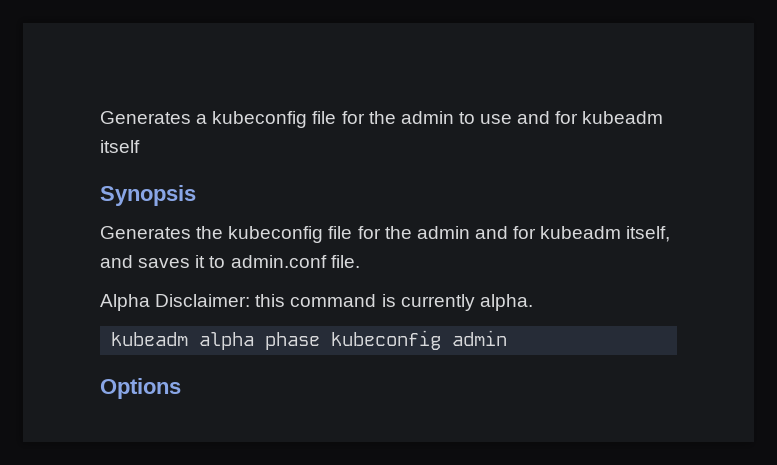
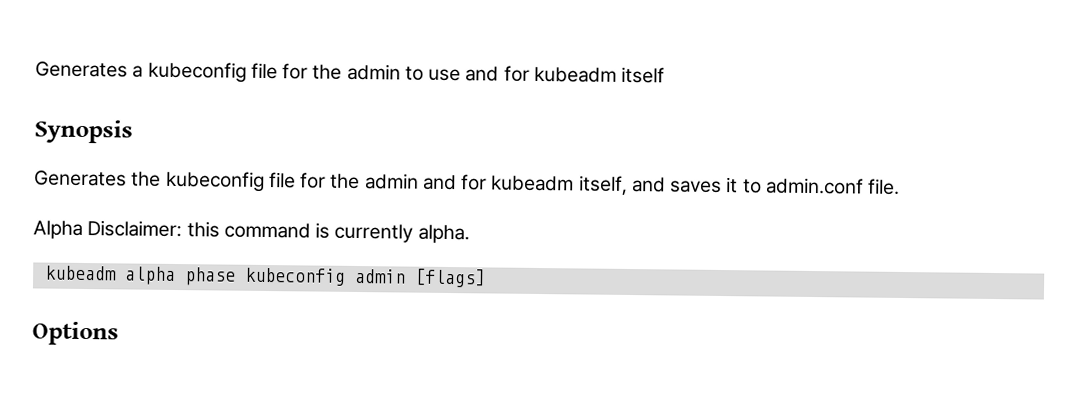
(508, 338) none -> [414,268,486,288] [flags]

